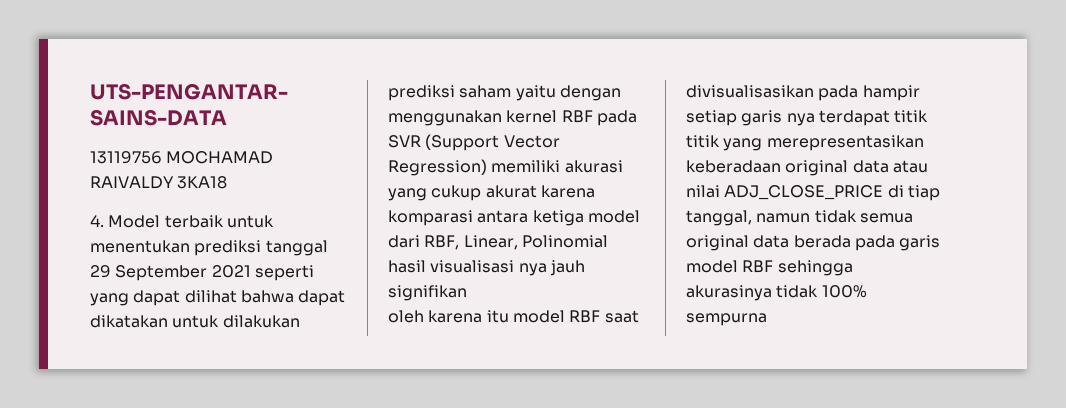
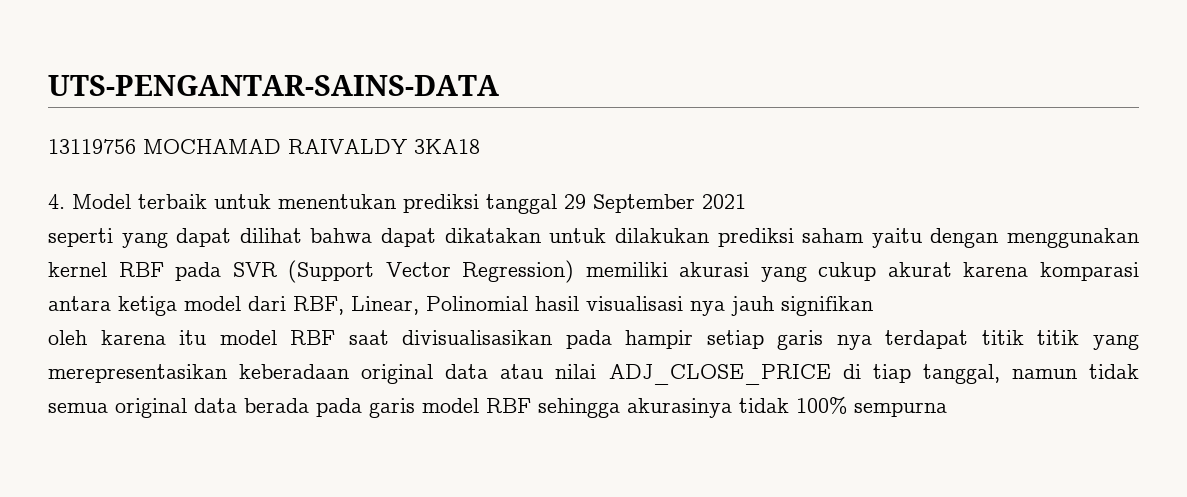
(251, 271) none -> (746, 201) //

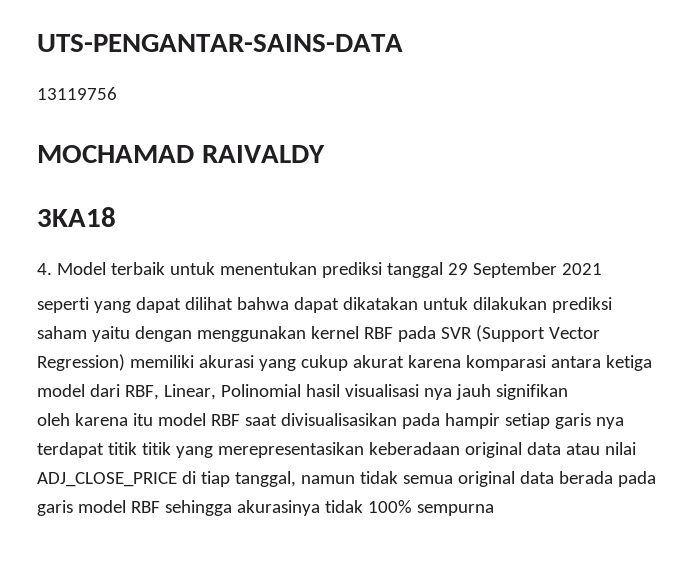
(136, 146) none -> (117, 93) //
(407, 146) none -> (325, 154) //

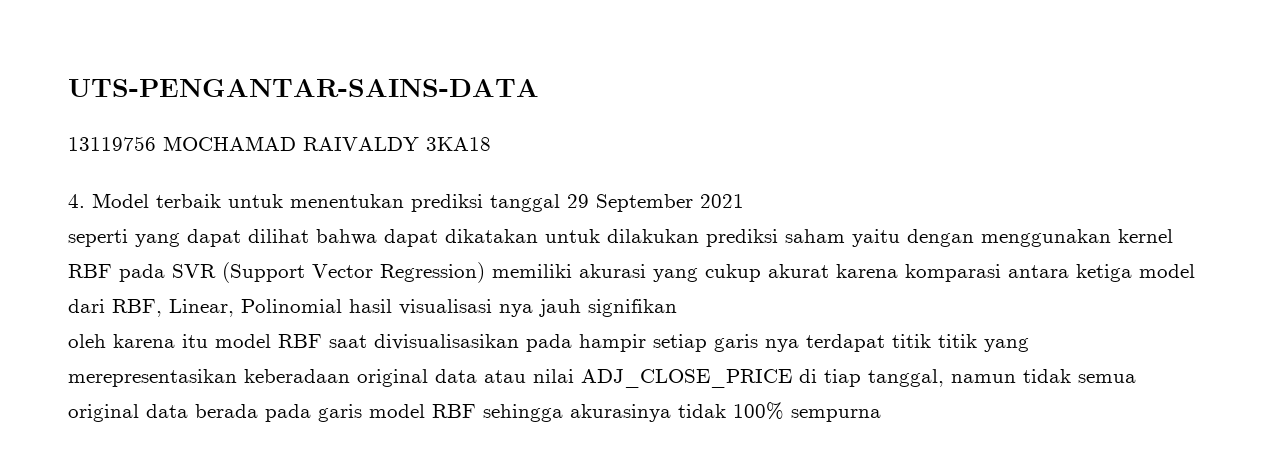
(117, 93) // -> (156, 143) none
(325, 154) // -> (419, 144) none

